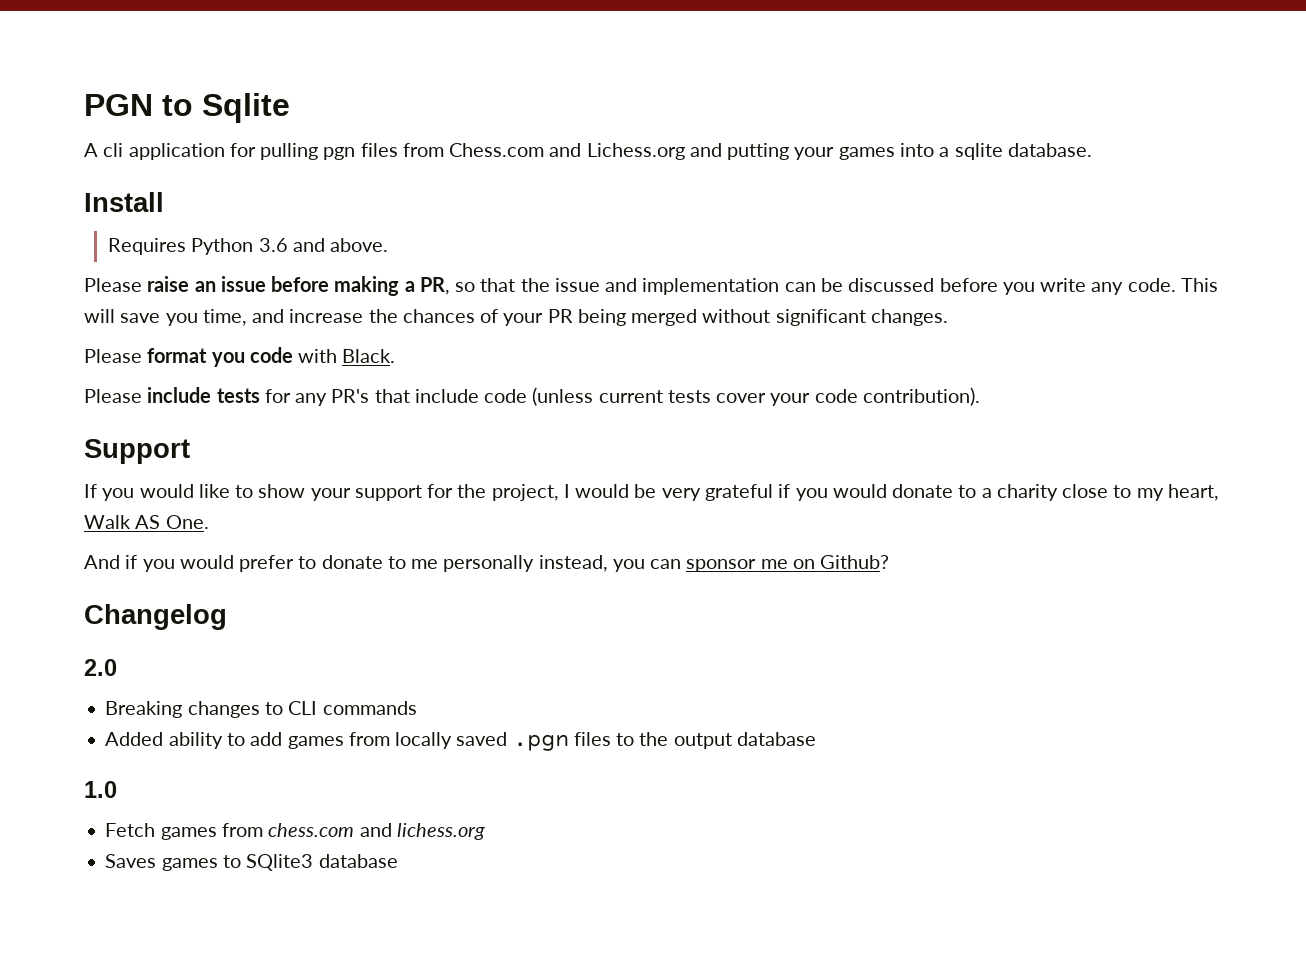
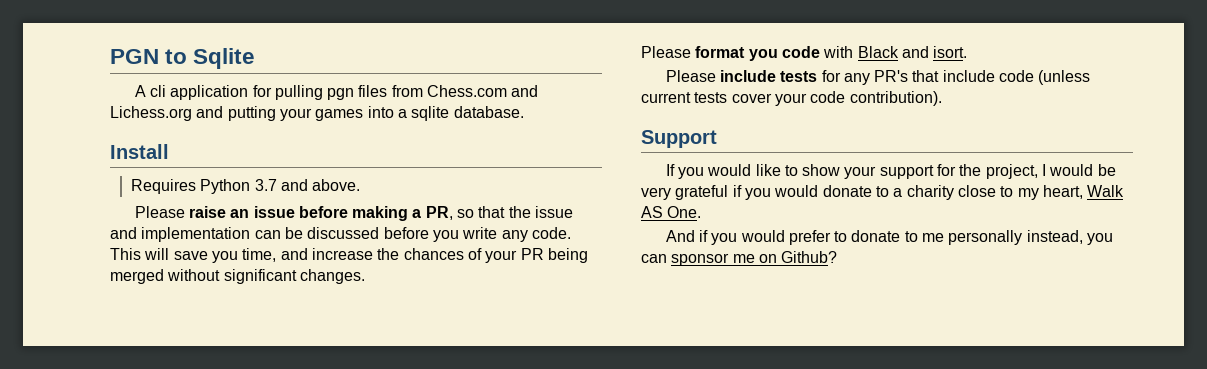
[258,238,288,252] 3.6 -> [254,179,277,191] 3.7
[342,349,396,363] Black. -> [857,46,968,58] Black and isort.
[84,604,227,630] [84,659,117,676] [105,701,417,718] [105,732,816,751] [84,781,117,798] [105,823,485,840] [105,854,398,871] // Changelog // 2.0 // Breaking changes to CLI commands // Added ability to add games from locally saved .pgn files to the output database // 1.0 // Fetch games from chess.com and lichess.org // Saves games to SQlite3 database -> (838, 257) none

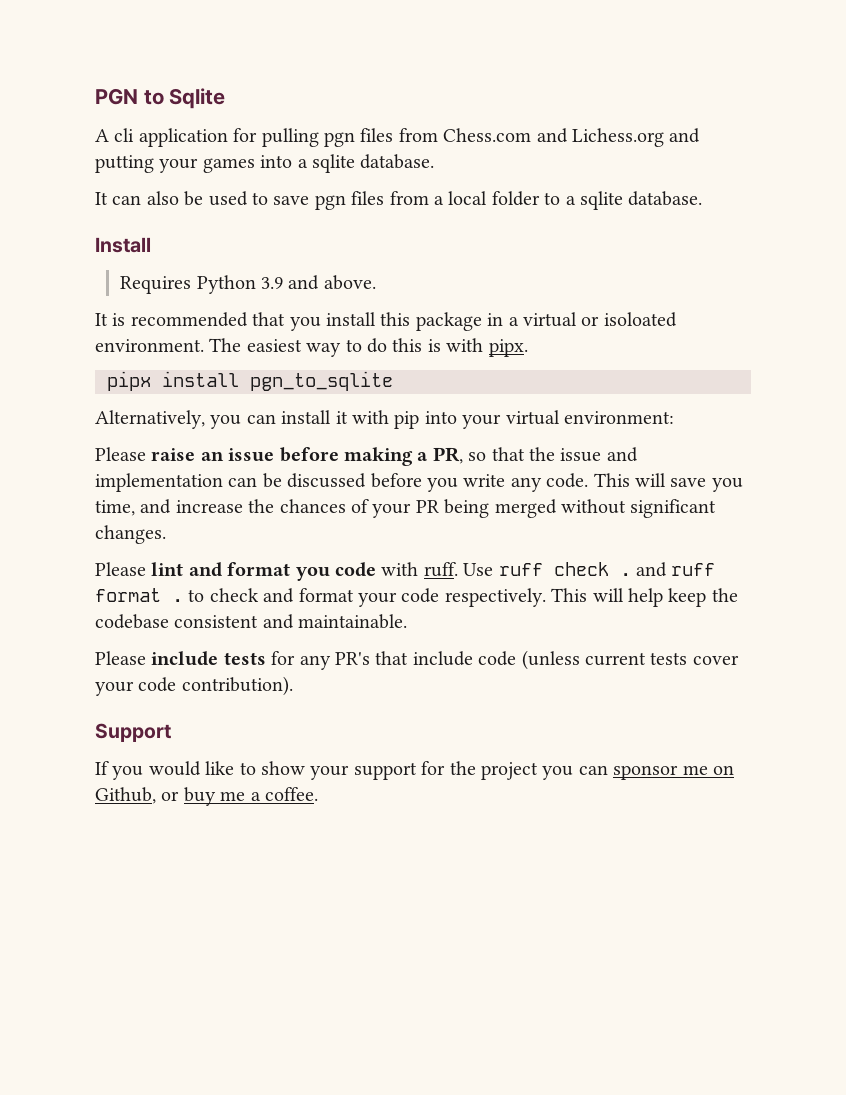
(524, 112) none -> [95,191,703,210] // It can also be used to save pgn files from a local folder to a sqlite database.
[254,179,277,191] 3.7 -> [261,277,284,289] 3.9
(361, 185) none -> [95,312,677,331] [95,338,528,357] [107,371,393,391] [95,410,674,429] // It is recommended that you install this package in a virtual or isoloated environment. The easiest way to do this is with pipx. // pipx install pgn_to_sqlite // Alternatively, you can install it with pip into your virtual environment:
(691, 52) none -> [151,562,222,577] lint and
[857,46,968,58] Black and isort. -> [423,562,716,577] [95,588,738,607] [95,614,408,629] ruff. Use ruff check . and ruff format . to check and format your code respectively. This will help keep the codebase consistent and maintainable.
[985,164,1116,179] [641,185,1125,200] [641,206,702,218] [665,230,1083,245] project, I would be very grateful if you would donate to a charity close to my heart, Walk AS One. // And if you would prefer to donate to me personally instead, -> [480,762,538,780] project
[781,251,838,263] Github? -> [95,787,318,806] Github, or buy me a coffee.

